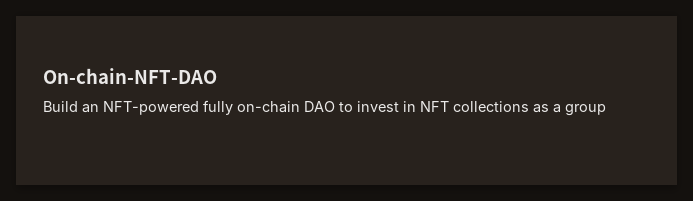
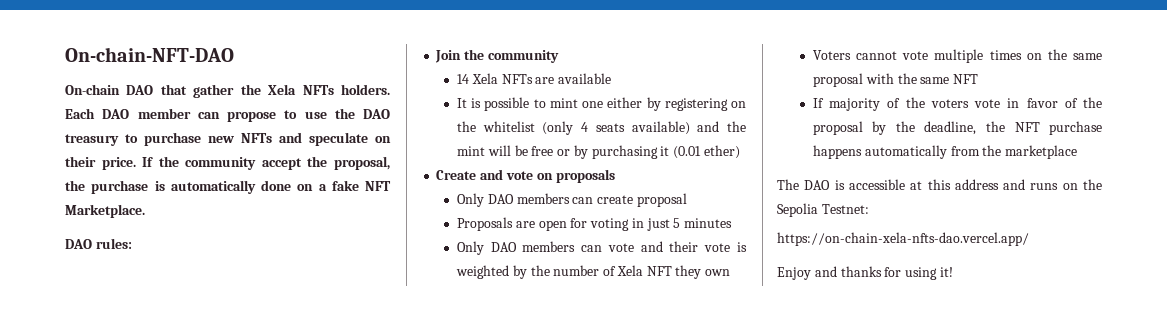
[43,100,606,116] Build an NFT-powered fully on-chain DAO to invest in NFT collections as a group -> [65,84,390,98] [65,108,390,122] [65,132,391,146] [65,156,390,170] [65,180,391,194] [65,204,145,218] [65,238,132,249] [435,49,559,63] [456,73,612,84] [456,97,746,111] [456,121,746,135] [456,145,740,159] [436,169,615,183] [456,193,687,207] [456,217,733,231] [456,241,747,255] [455,265,731,279] [812,49,1102,63] [812,73,979,87] [812,97,1102,111] [812,121,1102,135] [812,145,1078,159] [777,179,1102,190] [777,203,869,217] [777,232,1029,246] [777,266,953,280] On-chain DAO that gather the Xela NFTs holders. Each DAO member can propose to use the DAO treasury to purchase new NFTs and speculate on their price. If the community accept the proposal, the purchase is automatically done on a fake NFT Marketplace. // DAO rules: // Join the community // 14 Xela NFTs are available // It is possible to mint one either by registering on the whitelist (only 4 seats available) and the mint will be free or by purchasing it (0.01 ether) // Create and vote on proposals // Only DAO members can create proposal // Proposals are open for voting in just 5 minutes // Only DAO members can vote and their vote is weighted by the number of Xela NFT they own // Voters cannot vote multiple times on the same proposal with the same NFT // If majority of the voters vote in favor of the proposal by the deadline, the NFT purchase happens automatically from the marketplace // The DAO is accessible at this address and runs on the Sepolia Testnet: // https://on-chain-xela-nfts-dao.vercel.app/ // Enjoy and thanks for using it!

